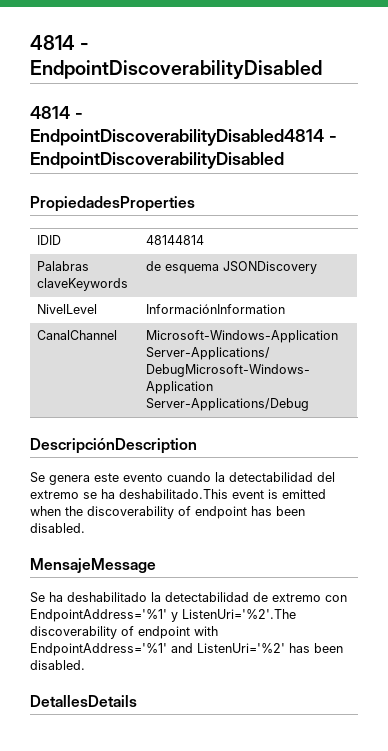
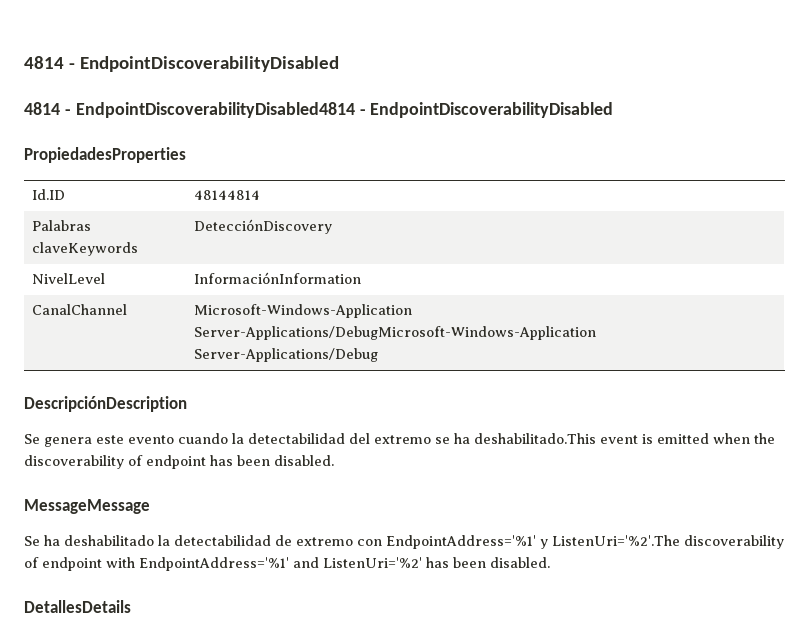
[37,235,62,245] IDID -> [32,189,66,200] Id.ID
[146,261,318,274] de esquema JSONDiscovery -> [194,219,333,234] DetecciónDiscovery
[30,558,156,573] MensajeMessage -> [24,499,150,514] MessageMessage

